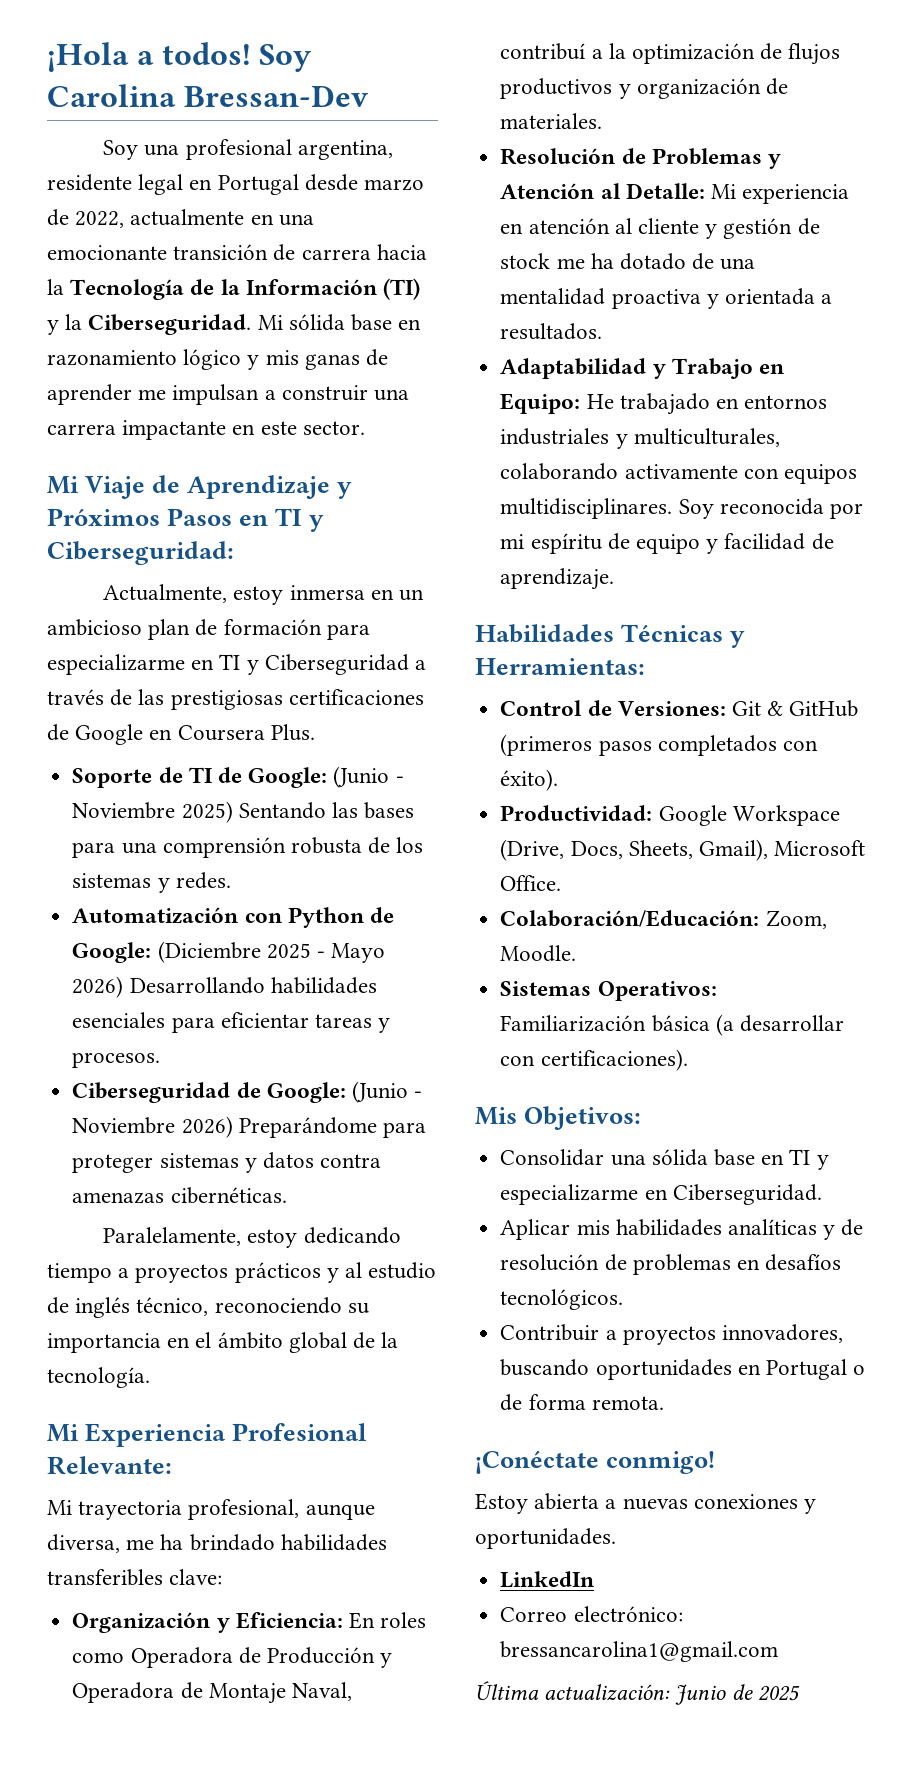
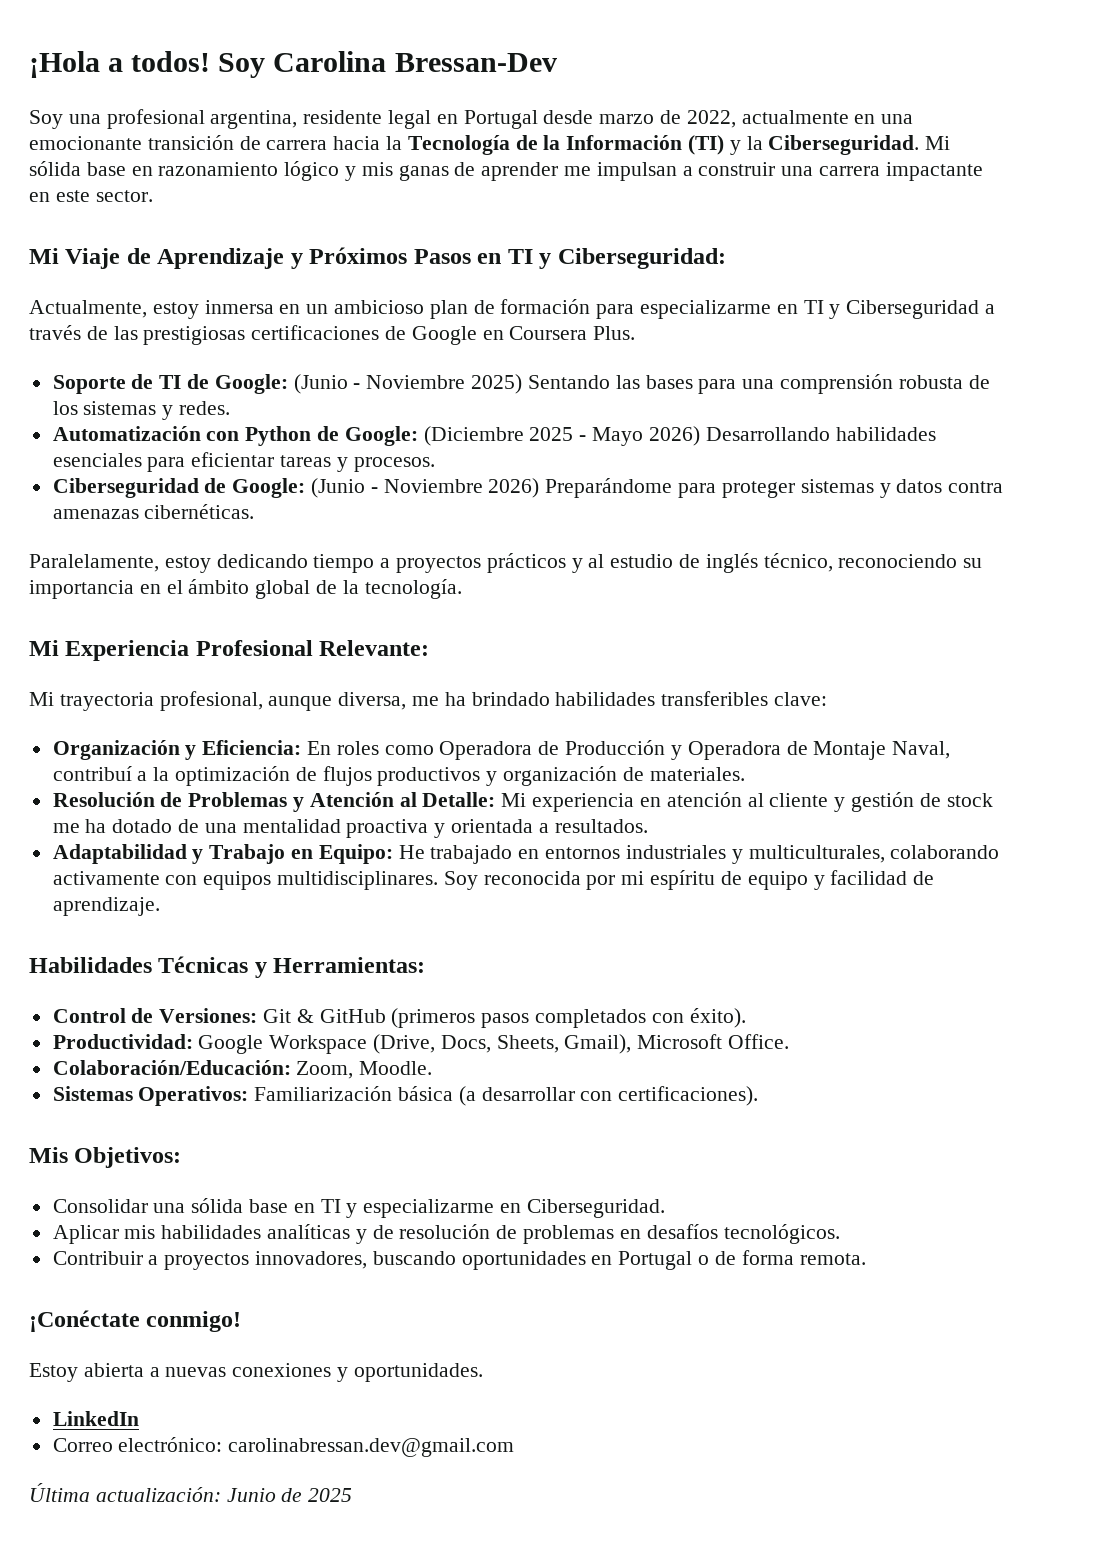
[500,1641,779,1662] bressancarolina1@gmail.com -> [228,1438,515,1457] carolinabressan.dev@gmail.com

